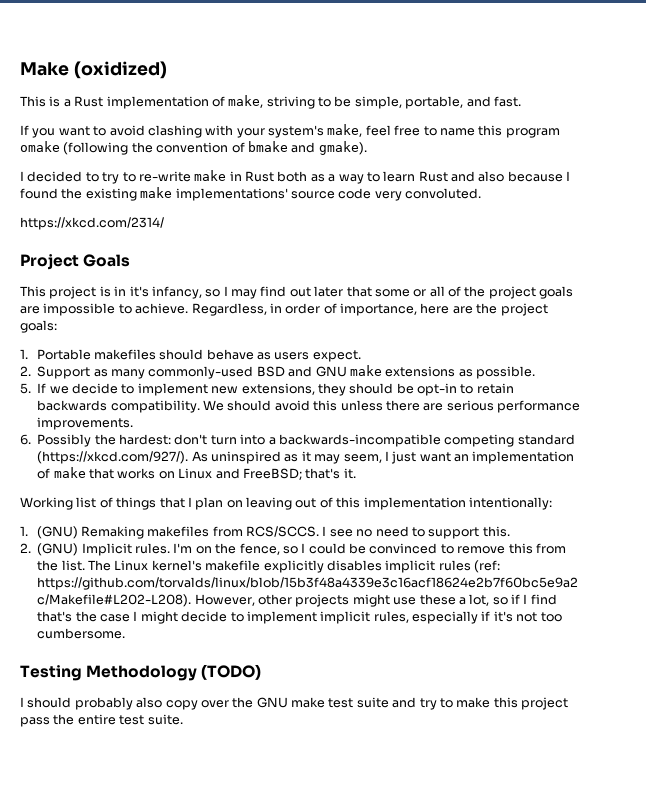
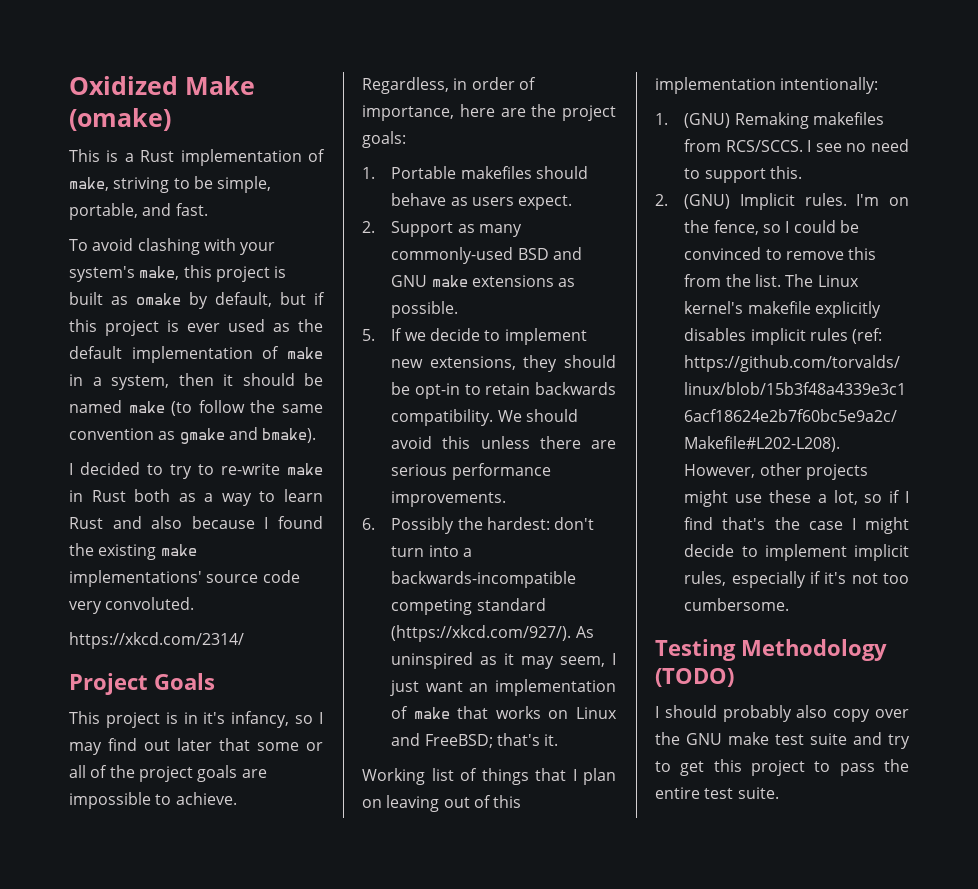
[20,61,167,79] Make (oxidized) -> [69,76,255,95] [69,108,171,131] Oxidized Make (omake)
[20,125,107,138] If you want to -> [69,239,88,251] To
[365,125,560,138] [20,141,367,155] feel free to name this program omake (following the convention of bmake and gmake). -> [183,265,287,282] [69,292,325,309] [69,319,323,336] [69,346,324,363] [69,373,323,390] [69,400,323,416] [69,427,317,444] this project is built as omake by default, but if this project is ever used as the default implementation of make in a system, then it should be named make (to follow the same convention as gmake and bmake).
[456,697,568,710] make this project -> [680,759,831,776] get this project to

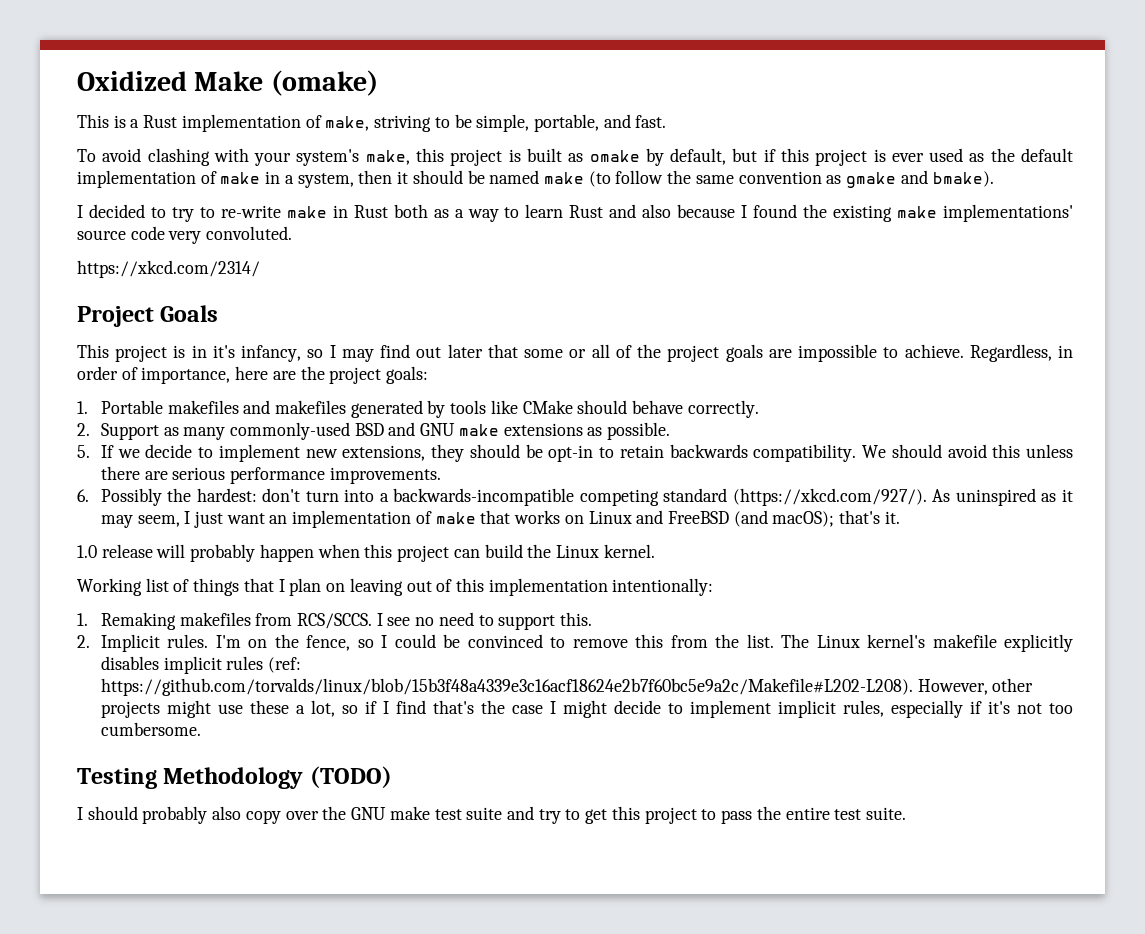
[535,166,588,179] [391,193,573,210] should behave as users expect. -> [243,400,759,418] and makefiles generated by tools like CMake should behave correctly.
[424,734,493,748] FreeBSD; -> [668,510,835,527] FreeBSD (and macOS);
(559, 740) none -> [77,544,655,562] // 1.0 release will probably happen when this project can build the Linux kernel.
[684,113,731,128] (GNU) -> (88, 619) none
[684,194,731,209] (GNU) -> (90, 641) none

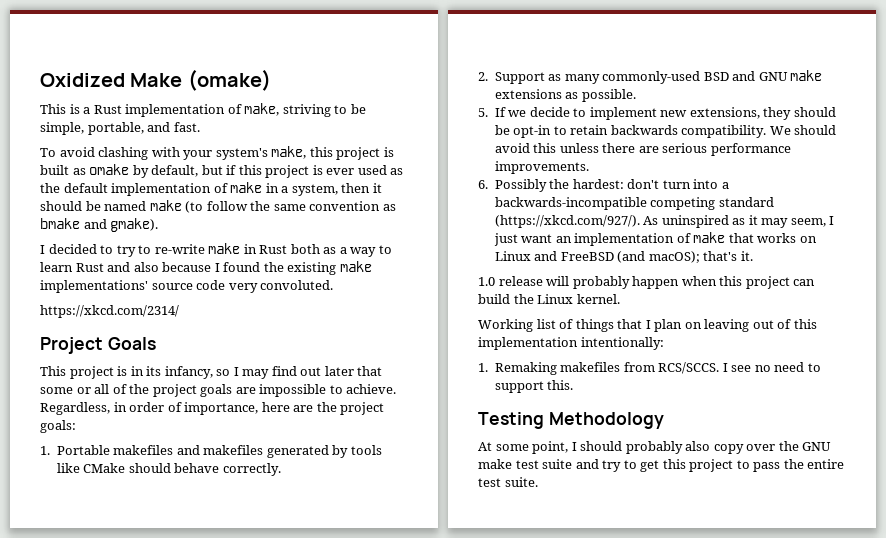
[846,170,994,188] gmake and bmake). -> [40,218,159,232] bmake and gmake).
[212,345,235,358] it's -> [146,366,162,376] its
[77,634,1073,652] [100,656,302,674] [100,678,1034,696] [100,700,1074,718] [100,722,201,736] // 2. Implicit rules. I'm on the fence, so I could be convinced to remove this from the list. The Linux kernel's makefile explicitly disables implicit rules (ref: https://github.com/torvalds/linux/blob/15b3f48a4339e3c16acf18624e2b7f60bc5e9a2c/Makefile#L202-L208). However, other projects might use these a lot, so if I find that's the case I might decide to implement implicit rules, especially if it's not too cumbersome. -> (574, 385) none
[309,766,392,788] (TODO) // -> [478,441,569,454] // At some point,

